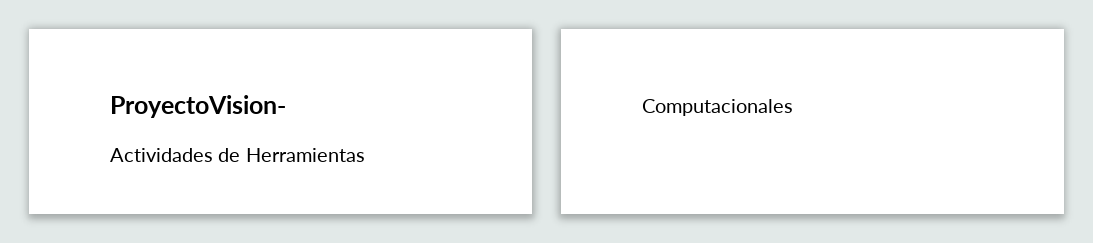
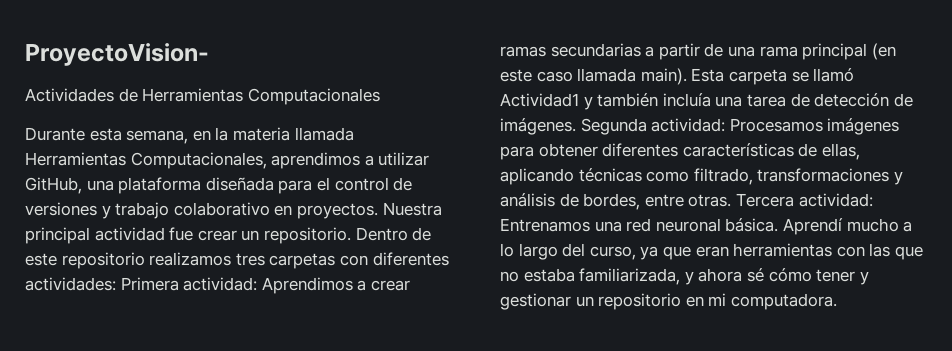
(793, 107) none -> [25,127,354,144] [25,152,430,169] [25,177,413,194] [25,202,442,219] [25,227,432,244] [25,252,449,269] [25,277,410,294] [500,43,896,60] [500,68,855,85] [500,93,913,110] [500,118,900,135] [500,143,860,160] [500,168,903,185] [500,193,873,210] [500,218,913,235] [500,243,923,260] [500,268,869,285] [500,293,837,310] // Durante esta semana, en la materia llamada Herramientas Computacionales, aprendimos a utilizar GitHub, una plataforma diseñada para el control de versiones y trabajo colaborativo en proyectos. Nuestra principal actividad fue crear un repositorio. Dentro de este repositorio realizamos tres carpetas con diferentes actividades: Primera actividad: Aprendimos a crear ramas secundarias a partir de una rama principal (en este caso llamada main). Esta carpeta se llamó Actividad1 y también incluía una tarea de detección de imágenes. Segunda actividad: Procesamos imágenes para obtener diferentes características de ellas, aplicando técnicas como filtrado, transformaciones y análisis de bordes, entre otras. Tercera actividad: Entrenamos una red neuronal básica. Aprendí mucho a lo largo del curso, ya que eran herramientas con las que no estaba familiarizada, y ahora sé cómo tener y gestionar un repositorio en mi computadora.

